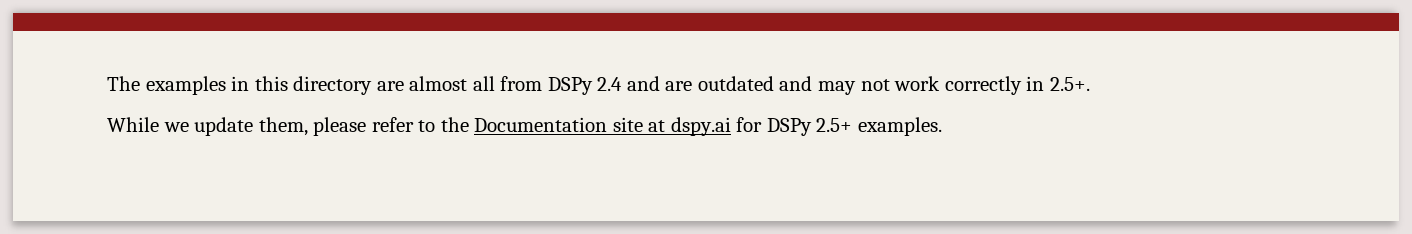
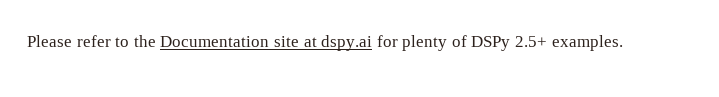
[107,76,1090,95] [107,117,367,136] The examples in this directory are almost all from DSPy 2.4 and are outdated and may not work correctly in 2.5+. // While we update them, please -> [27,35,72,47] Please
(763, 124) none -> [402,35,467,51] plenty of

